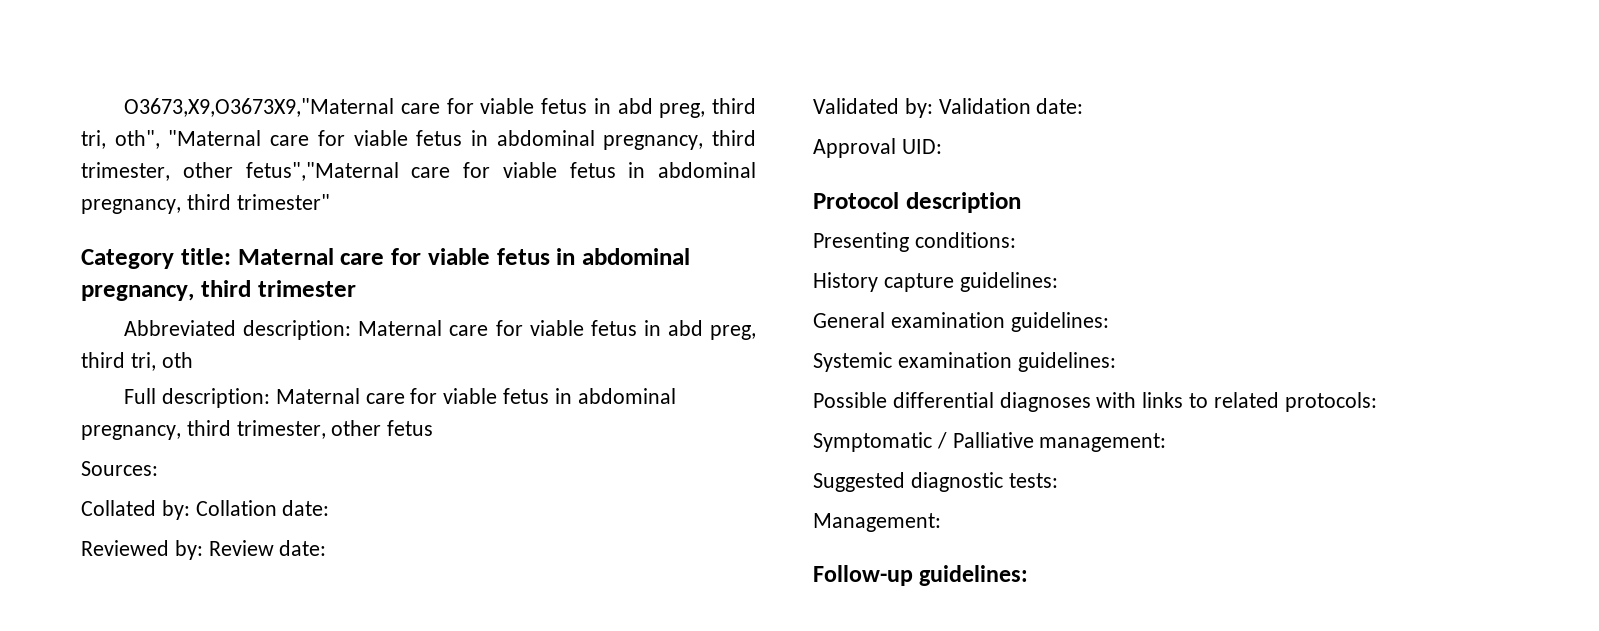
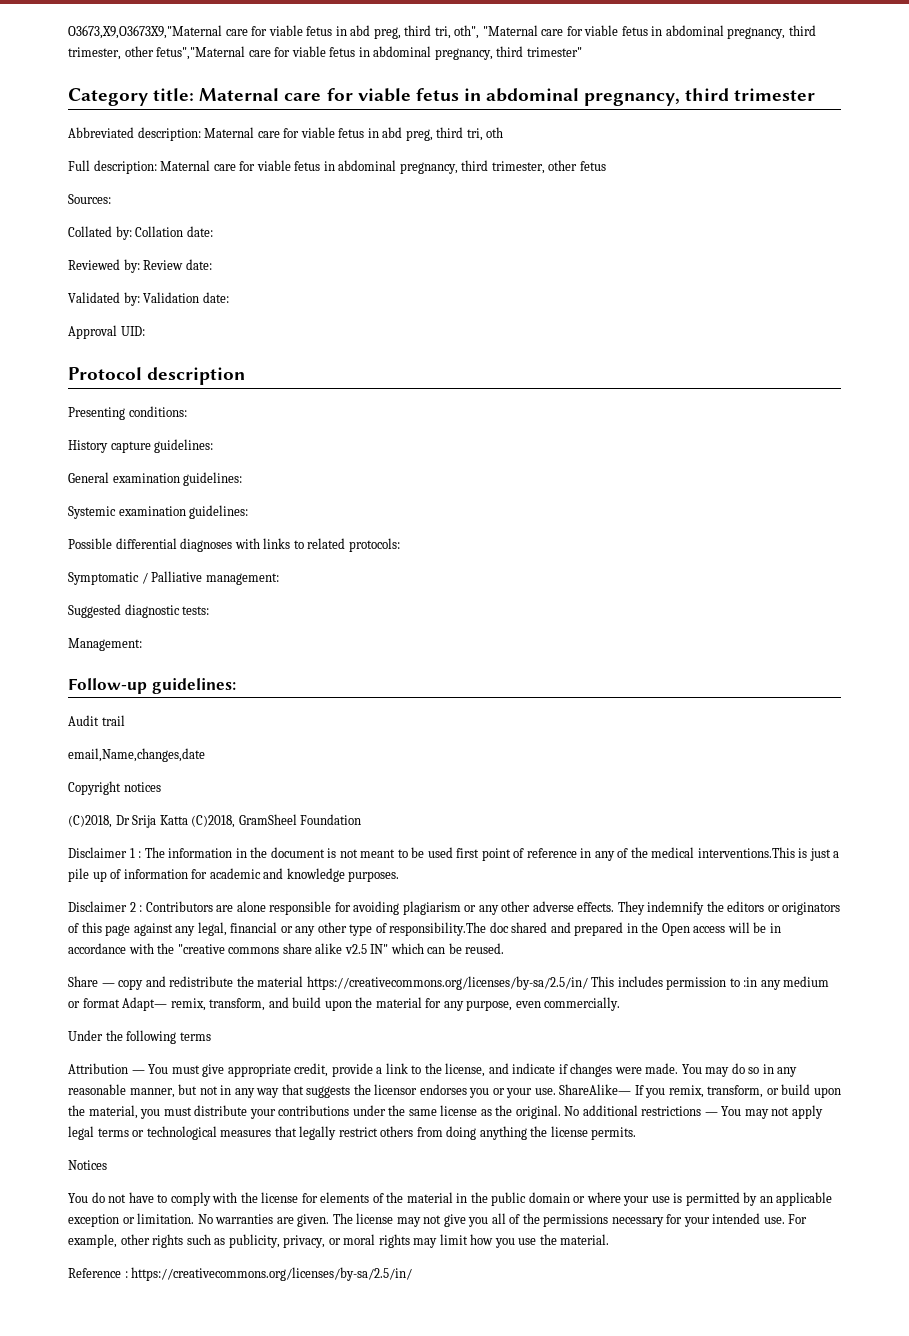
(1029, 575) none -> [68,715,125,726] [68,748,205,762] [68,781,161,795] [68,814,362,828] [68,847,840,861] [68,868,400,882] [68,901,841,915] [68,922,781,936] [68,943,505,954] [68,976,830,990] [68,997,621,1011] [68,1030,211,1044] [68,1063,798,1077] [68,1084,841,1098] [68,1105,823,1119] [68,1126,637,1140] [68,1160,107,1170] [68,1192,833,1206] [68,1213,808,1227] [68,1234,610,1248] [68,1267,413,1281] // Audit trail // email,Name,changes,date // Copyright notices // (C)2018, Dr Srija Katta (C)2018, GramSheel Foundation // Disclaimer 1 : The information in the document is not meant to be used first point of reference in any of the medical interventions.This is just a pile up of information for academic and knowledge purposes. // Disclaimer 2 : Contributors are alone responsible for avoiding plagiarism or any other adverse effects. They indemnify the editors or originators of this page against any legal, financial or any other type of responsibility.The doc shared and prepared in the Open access will be in accordance with the "creative commons share alike v2.5 IN" which can be reused. // Share — copy and redistribute the material https://creativecommons.org/licenses/by-sa/2.5/in/ This includes permission to :in any medium or format Adapt— remix, transform, and build upon the material for any purpose, even commercially. // Under the following terms // Attribution — You must give appropriate credit, provide a link to the license, and indicate if changes were made. You may do so in any reasonable manner, but not in any way that suggests the licensor endorses you or your use. ShareAlike— If you remix, transform, or build upon the material, you must distribute your contributions under the same license as the original. No additional restrictions — You may not apply legal terms or technological measures that legally restrict others from doing anything the license permits. // Notices // You do not have to comply with the license for elements of the material in the public domain or where your use is permitted by an applicable exception or limitation. No warranties are given. The license may not give you all of the permissions necessary for your intended use. For example, other rights such as publicity, privacy, or moral rights may limit how you use the material. // Reference : https://creativecommons.org/licenses/by-sa/2.5/in/

